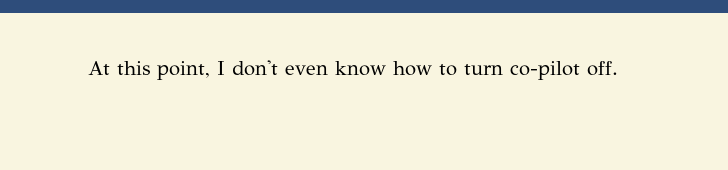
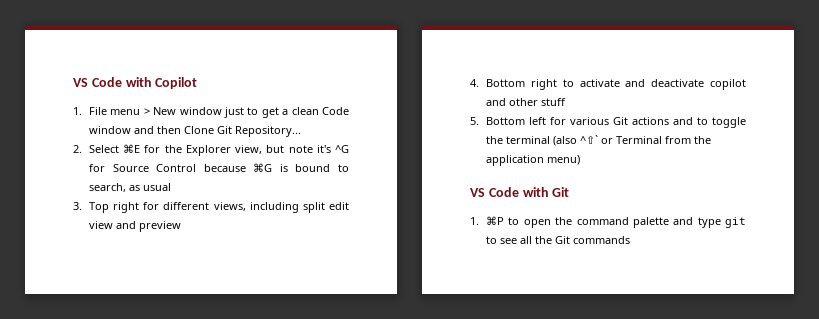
[88,60,618,80] At this point, I don't even know how to turn co-pilot off. -> [73,77,198,89] [73,107,350,118] [89,126,302,137] [73,144,349,156] [89,163,350,172] [89,183,172,192] [73,202,349,213] [89,221,182,232] [470,79,746,90] [486,98,567,106] [470,117,746,128] [486,135,712,146] [486,155,581,166] [470,187,570,197] [470,216,746,228] [486,236,631,244] VS Code with Copilot // 1. File menu > New window just to get a clean Code window and then Clone Git Repository... // 2. Select ⌘E for the Explorer view, but note it's ^G for Source Control because ⌘G is bound to search, as usual // 3. Top right for different views, including split edit view and preview // 4. Bottom right to activate and deactivate copilot and other stuff // 5. Bottom left for various Git actions and to toggle the terminal (also ^⇧` or Terminal from the application menu) // VS Code with Git // 1. ⌘P to open the command palette and type git to see all the Git commands

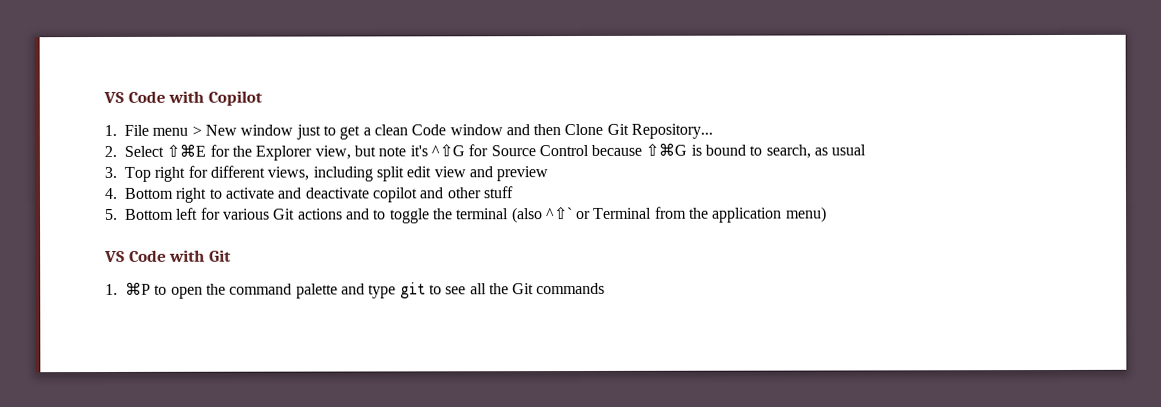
[123,144,141,153] ⌘E -> [166,143,207,157] ⇧⌘E
[334,145,349,153] ^G -> [430,143,465,157] ^⇧G
[253,163,273,172] ⌘G -> [645,142,688,156] ⇧⌘G

